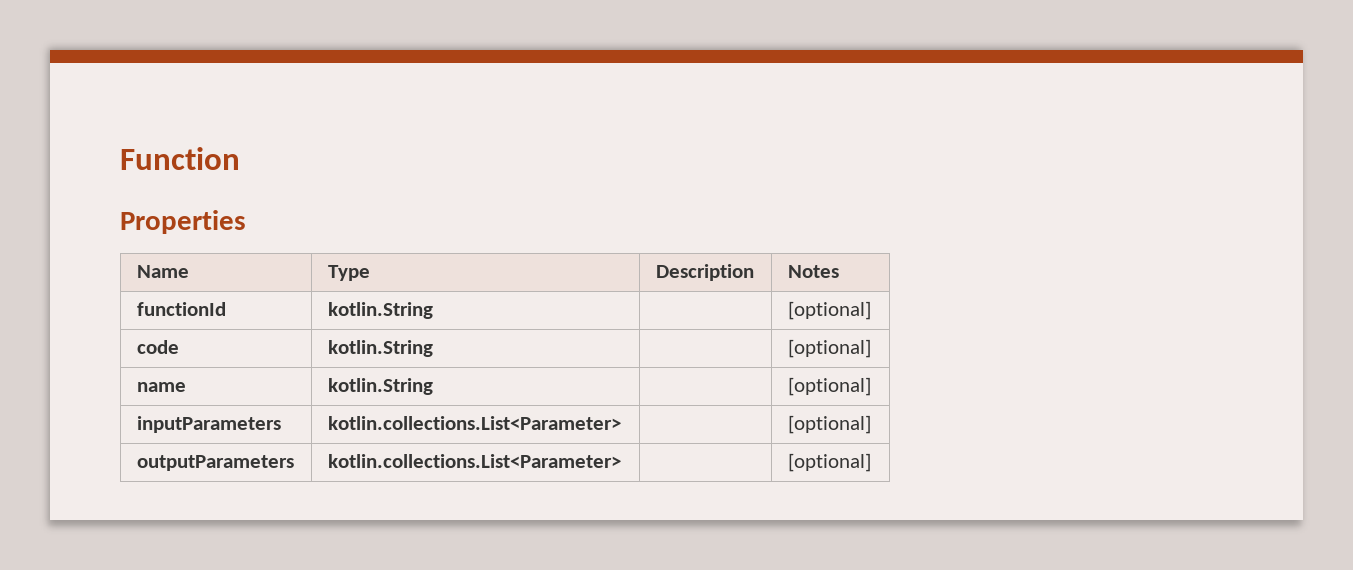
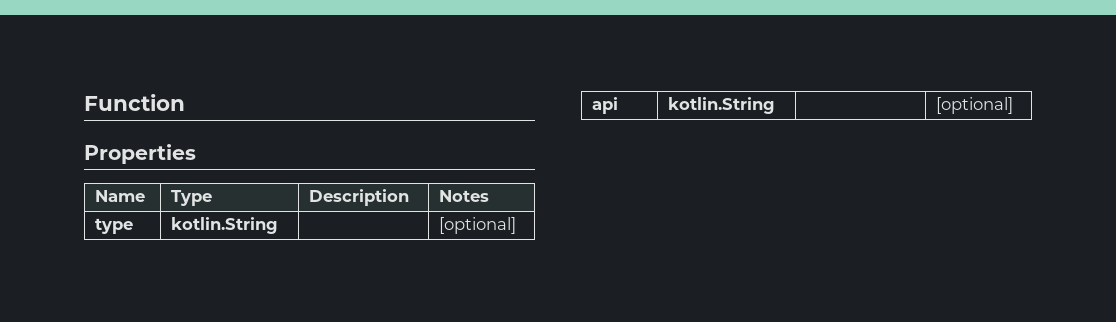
[136,302,226,316] [327,302,433,319] [787,301,871,320] [136,340,179,354] [327,340,433,357] [787,339,871,358] [136,382,186,392] [327,378,433,395] [787,377,871,396] [136,416,281,433] [327,416,621,430] [787,415,871,434] [136,455,294,471] [327,454,621,468] [787,453,871,472] functionId | kotlin.String | | [optional] // code | kotlin.String | | [optional] // name | kotlin.String | | [optional] // inputParameters | kotlin.collections.List<Parameter> | | [optional] // outputParameters | kotlin.collections.List<Parameter> | | [optional] -> [94,218,133,234] [170,217,278,234] [438,217,516,234] [591,97,618,114] [667,97,775,114] [935,97,1013,114] type | kotlin.String | | [optional] // api | kotlin.String | | [optional]

